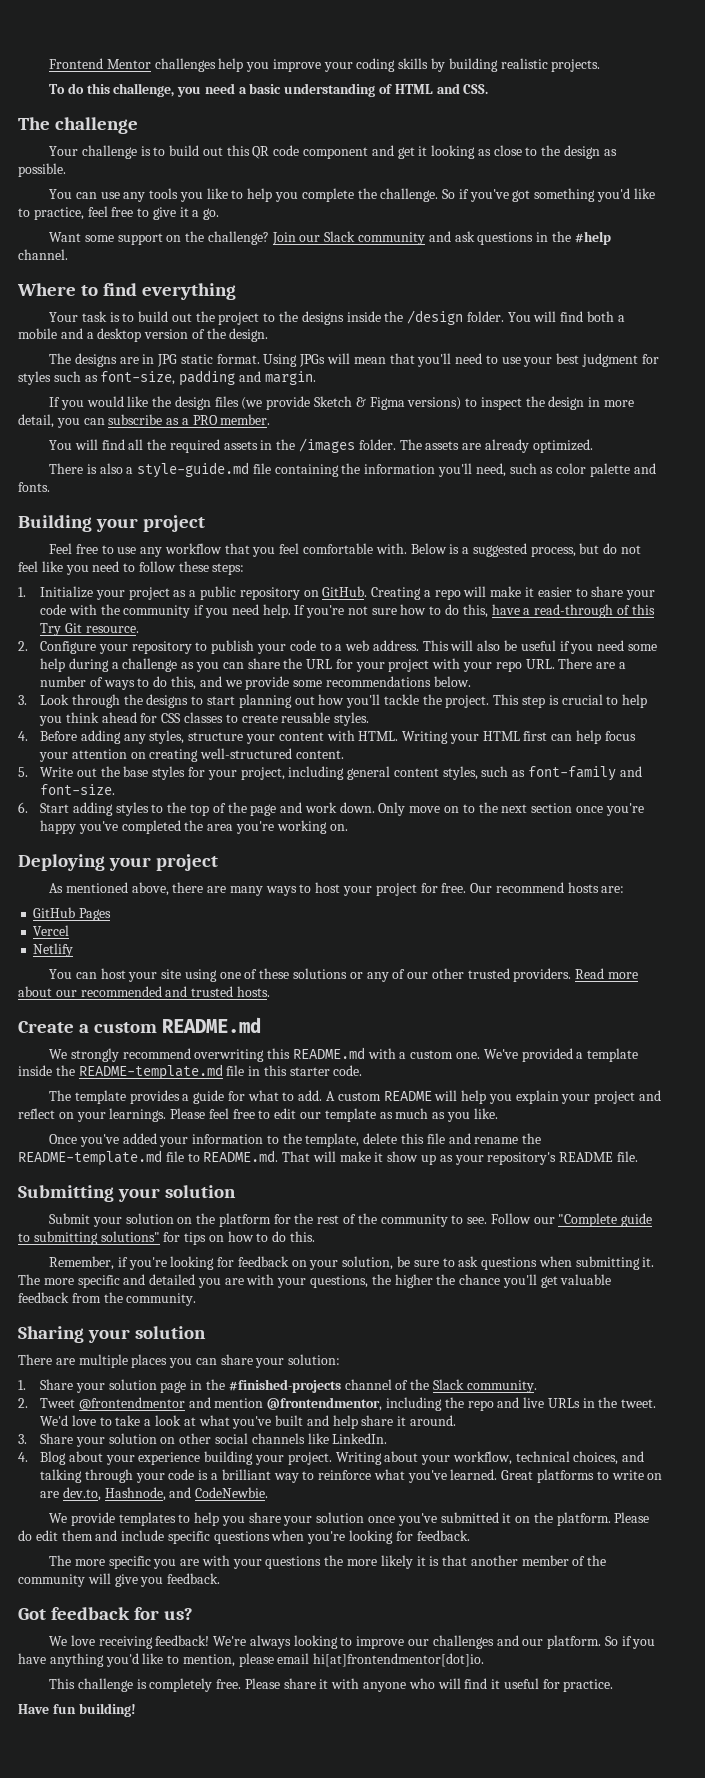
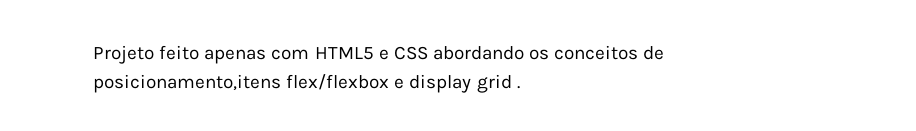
[48,58,601,72] [48,83,489,97] [18,117,139,134] [48,145,617,159] [18,163,66,177] [48,188,655,202] [18,206,220,220] [48,231,611,245] [18,249,68,260] [17,283,237,300] [48,310,625,325] [18,328,269,342] [48,353,659,367] [18,370,316,386] [48,396,635,410] [18,414,271,428] [48,438,593,453] [48,462,656,478] [18,482,50,492] [18,515,206,532] [48,543,642,557] [18,561,245,575] [18,586,656,600] [40,604,655,618] [40,623,139,636] [18,640,657,654] [40,658,626,672] [40,676,471,690] [18,694,648,708] [39,712,370,726] [18,730,636,744] [39,748,344,762] [18,766,642,781] [40,784,116,795] [18,802,644,816] [40,820,348,834] [18,854,219,871] [48,882,625,896] [33,907,112,921] [33,925,70,936] [33,943,74,957] [48,968,639,982] [18,986,270,997] [18,1017,262,1033] [48,1047,639,1062] [18,1064,363,1080] [48,1090,662,1104] [18,1108,498,1122] [48,1133,542,1147] [18,1150,638,1166] [18,1185,237,1202] [48,1213,653,1227] [18,1231,316,1245] [48,1256,655,1270] [18,1274,612,1288] [18,1292,197,1306] [18,1326,207,1343] [18,1354,341,1368] [18,1379,537,1393] [18,1397,657,1411] [40,1415,456,1429] [18,1433,388,1447] [18,1451,645,1465] [40,1469,663,1483] [40,1487,269,1501] [48,1512,650,1526] [18,1530,470,1544] [48,1555,607,1569] [18,1573,221,1587] [18,1607,194,1620] [48,1635,656,1649] [18,1653,485,1667] [48,1678,614,1692] [18,1703,136,1717] Frontend Mentor challenges help you improve your coding skills by building realistic projects. // To do this challenge, you need a basic understanding of HTML and CSS. // The challenge // Your challenge is to build out this QR code component and get it looking as close to the design as possible. // You can use any tools you like to help you complete the challenge. So if you've got something you'd like to practice, feel free to give it a go. // Want some support on the challenge? Join our Slack community and ask questions in the #help channel. // Where to find everything // Your task is to build out the project to the designs inside the /design folder. You will find both a mobile and a desktop version of the design. // The designs are in JPG static format. Using JPGs will mean that you'll need to use your best judgment for styles such as font-size, padding and margin. // If you would like the design files (we provide Sketch & Figma versions) to inspect the design in more detail, you can subscribe as a PRO member. // You will find all the required assets in the /images folder. The assets are already optimized. // There is also a style-guide.md file containing the information you'll need, such as color palette and fonts. // Building your project // Feel free to use any workflow that you feel comfortable with. Below is a suggested process, but do not feel like you need to follow these steps: // 1. Initialize your project as a public repository on GitHub. Creating a repo will make it easier to share your code with the community if you need help. If you're not sure how to do this, have a read-through of this Try Git resource. // 2. Configure your repository to publish your code to a web address. This will also be useful if you need some help during a challenge as you can share the URL for your project with your repo URL. There are a number of ways to do this, and we provide some recommendations below. // 3. Look through the designs to start planning out how you'll tackle the project. This step is crucial to help you think ahead for CSS classes to create reusable styles. // 4. Before adding any styles, structure your content with HTML. Writing your HTML first can help focus your attention on creating well-structured content. // 5. Write out the base styles for your project, including general content styles, such as font-family and font-size. // 6. Start adding styles to the top of the page and work down. Only move on to the next section once you're happy you've completed the area you're working on. // Deploying your project // As mentioned above, there are many ways to host your project for free. Our recommend hosts are: // GitHub Pages // Vercel // Netlify // You can host your site using one of these solutions or any of our other trusted providers. Read more about our recommended and trusted hosts. // Create a custom README.md // We strongly recommend overwriting this README.md with a custom one. We've provided a template inside the README-template.md file in this starter code. // The template provides a guide for what to add. A custom README will help you explain your project and reflect on your learnings. Please feel free to edit our template as much as you like. // Once you've added your information to the template, delete this file and rename the README-template.md file to README.md. That will make it show up as your repository's README file. // Submitting your solution // Submit your solution on the platform for the rest of the community to see. Follow our "Complete guide to submitting solutions" for tips on how to do this. // Remember, if you're looking for feedback on your solution, be sure to ask questions when submitting it. The more specific and detailed you are with your questions, the higher the chance you'll get valuable feedback from the community. // Sharing your solution // There are multiple places you can share your solution: // 1. Share your solution page in the #finished-projects channel of the Slack community. // 2. Tweet @frontendmentor and mention @frontendmentor, including the repo and live URLs in the tweet. We'd love to take a look at what you've built and help share it around. // 3. Share your solution on other social channels like LinkedIn. // 4. Blog about your experience building your project. Writing about your workflow, technical choices, and talking through your code is a brilliant way to reinforce what you've learned. Great platforms to write on are dev.to, Hashnode, and CodeNewbie. // We provide templates to help you share your solution once you've submitted it on the platform. Please do edit them and include specific questions when you're looking for feedback. // The more specific you are with your questions the more likely it is that another member of the community will give you feedback. // Got feedback for us? // We love receiving feedback! We're always looking to improve our challenges and our platform. So if you have anything you'd like to mention, please email hi[at]frontendmentor[dot]io. // This challenge is completely free. Please share it with anyone who will find it useful for practice. // Have fun building! -> [93,45,665,64] [93,74,520,93] Projeto feito apenas com HTML5 e CSS abordando os conceitos de posicionamento,itens flex/flexbox e display grid .

